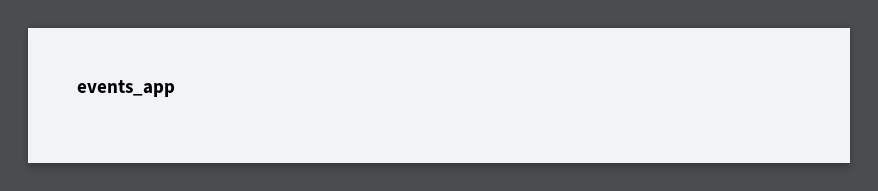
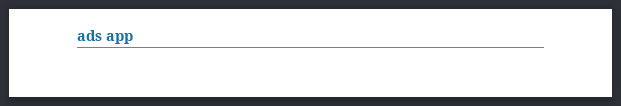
[77,80,175,97] events_app -> [77,30,133,44] ads app

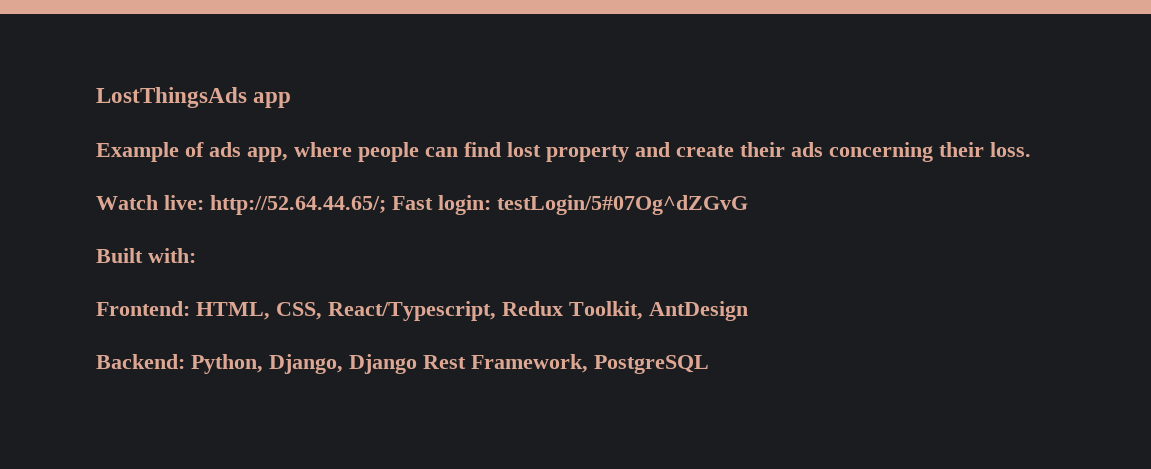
[77,30,133,44] ads app -> [96,87,292,108] [96,142,1031,162] [96,195,748,215] [96,248,196,263] [96,301,748,321] [96,354,709,374] LostThingsAds app // Example of ads app, where people can find lost property and create their ads concerning their loss. // Watch live: http://52.64.44.65/; Fast login: testLogin/5#07Og^dZGvG // Built with: // Frontend: HTML, CSS, React/Typescript, Redux Toolkit, AntDesign // Backend: Python, Django, Django Rest Framework, PostgreSQL

